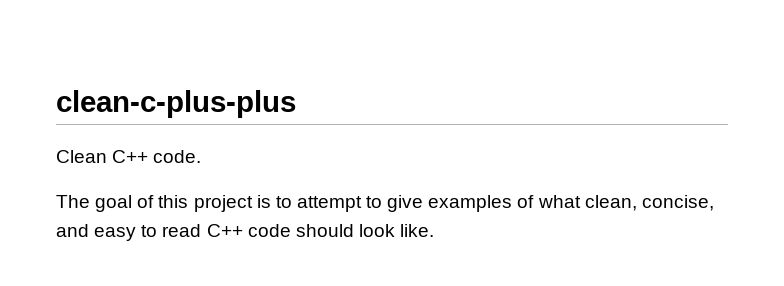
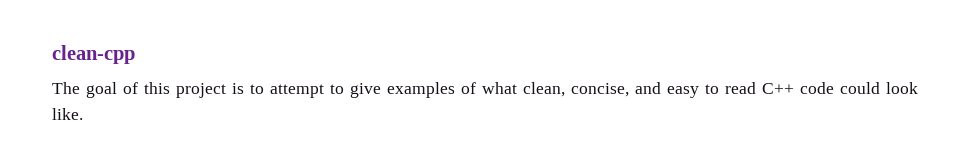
[56,90,296,118] [56,150,202,163] clean-c-plus-plus // Clean C++ code. -> [52,45,135,64] clean-cpp
[295,224,354,237] should -> [840,82,880,94] could

